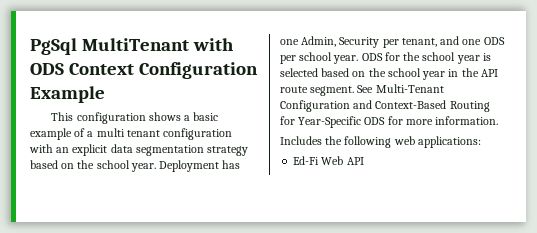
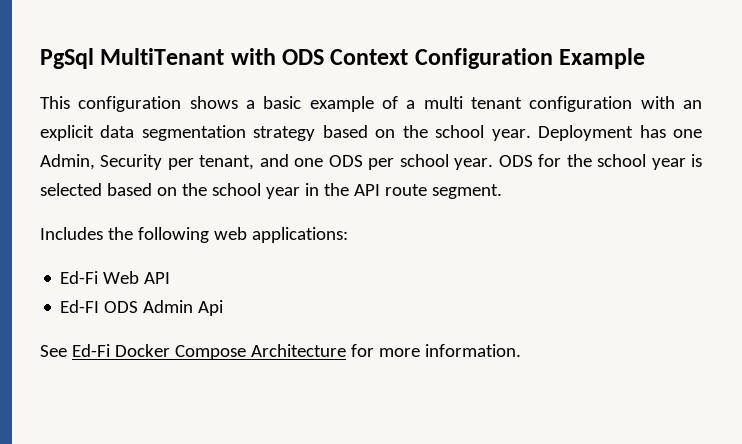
[357,84,444,93] [280,100,490,112] [280,116,499,128] See Multi-Tenant Configuration and Context-Based Routing for Year-Specific ODS for more information. -> (502, 191) none
(364, 161) none -> [60,300,224,316] [40,344,521,360] // Ed-FI ODS Admin Api // See Ed-Fi Docker Compose Architecture for more information.

